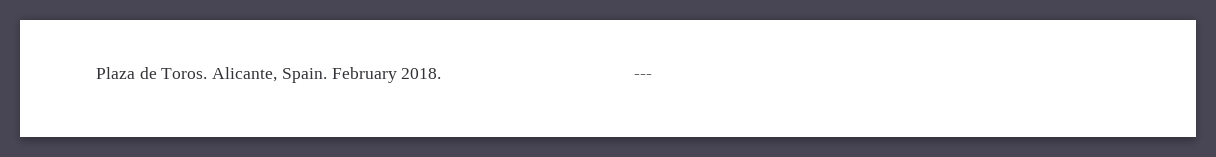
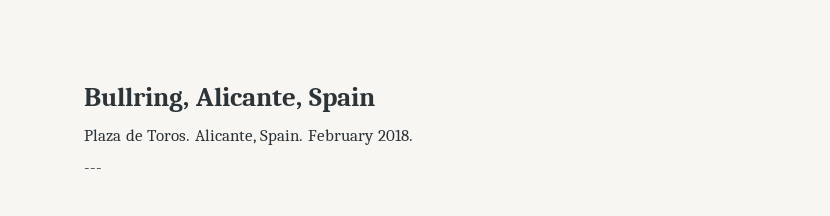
(96, 73) none -> [84,87,376,112] Bullring, Alicante, Spain //

